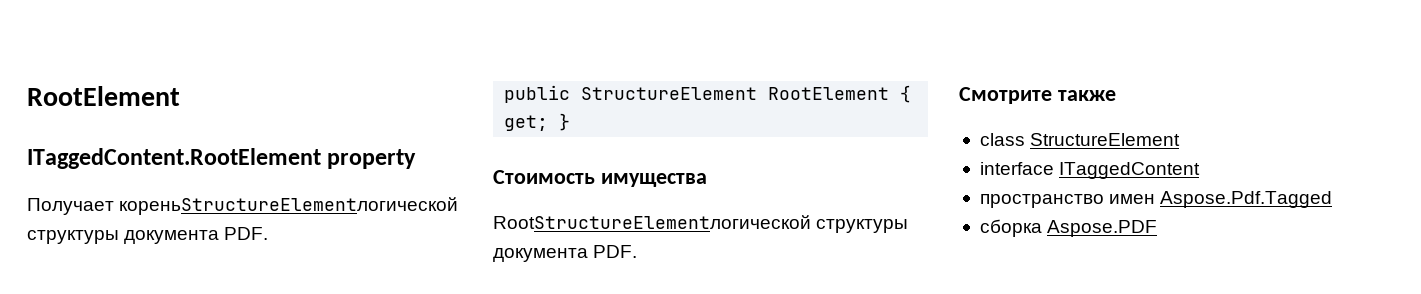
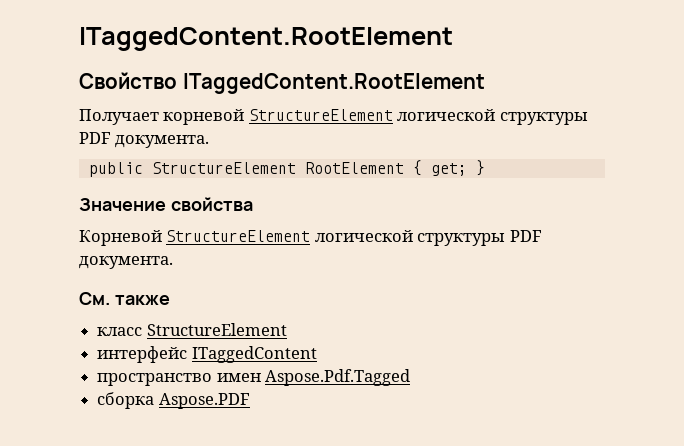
[27,86,180,106] [27,148,417,169] RootElement // ITaggedContent.RootElement property -> [79,27,453,51] [79,72,485,94] ITaggedContent.RootElement // Свойство ITaggedContent.RootElement
[119,197,459,215] [27,227,269,244] кореньStructureElementлогической структуры документа PDF. -> [163,109,588,125] [79,132,210,148] корневой StructureElement логической структуры PDF документа.
[493,170,707,187] [493,215,909,233] [493,245,638,262] [959,87,1052,104] Стоимость имущества // RootStructureElementлогической структуры документа PDF. // Смотрите -> [79,197,253,211] [79,230,542,246] [79,256,173,269] [79,292,110,305] Значение свойства // Корневой StructureElement логической структуры PDF документа. // См.
[979,133,1025,146] class -> [97,327,143,336] класс
[979,162,1054,175] interface -> [97,346,188,363] интерфейс

